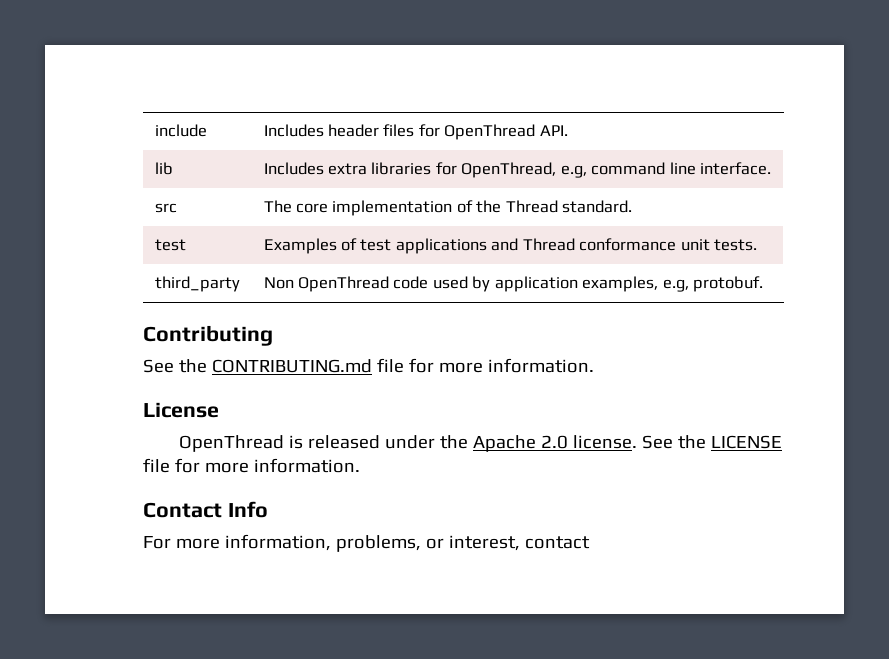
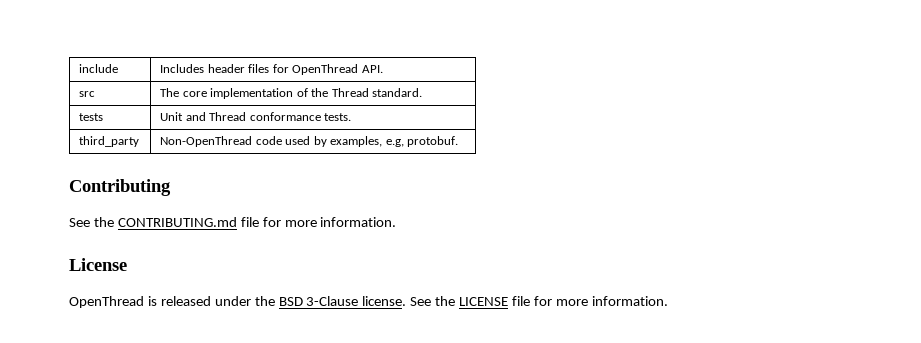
[154,162,173,175] [263,162,772,178] // lib | Includes extra libraries for OpenThread, e.g, command line interface. -> (383, 69) none
[154,239,186,251] [263,238,487,254] test | Examples of test applications -> [79,113,104,121] [160,112,184,121] tests | Unit
[680,239,710,251] unit -> (321, 116) none
[263,276,389,292] Non OpenThread -> [160,136,253,147] Non-OpenThread
[494,276,578,292] application -> (327, 141) none
[473,435,569,452] Apache 2.0 -> [278,296,359,306] BSD 3-Clause
[143,501,268,518] [143,534,590,552] // Contact Info // For more information, problems, or interest, contact -> (668, 301) none

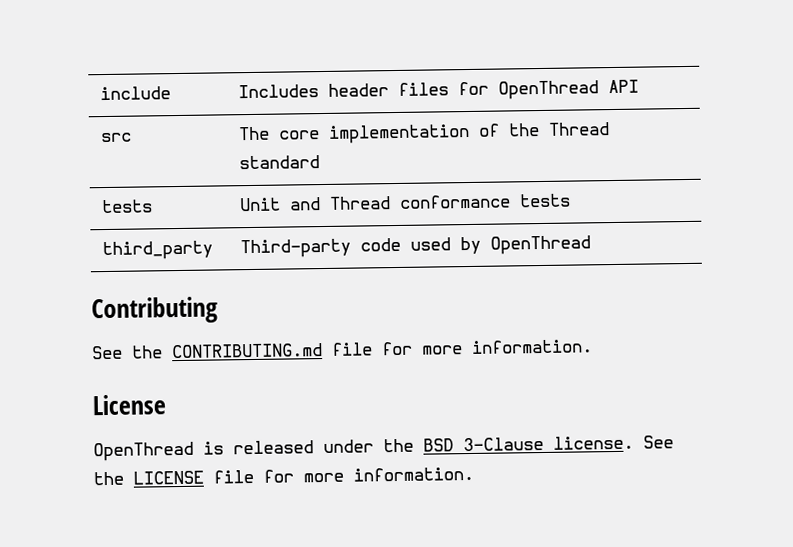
[361,65,383,73] API. -> [608,79,640,94] API
[372,88,423,97] standard. -> [239,155,321,170] standard
[324,113,352,121] tests. -> [519,193,572,208] tests
[160,136,253,147] Non-OpenThread -> [240,238,352,259] Third-party
[330,136,459,147] examples, e.g, protobuf. -> [490,235,592,255] OpenThread

